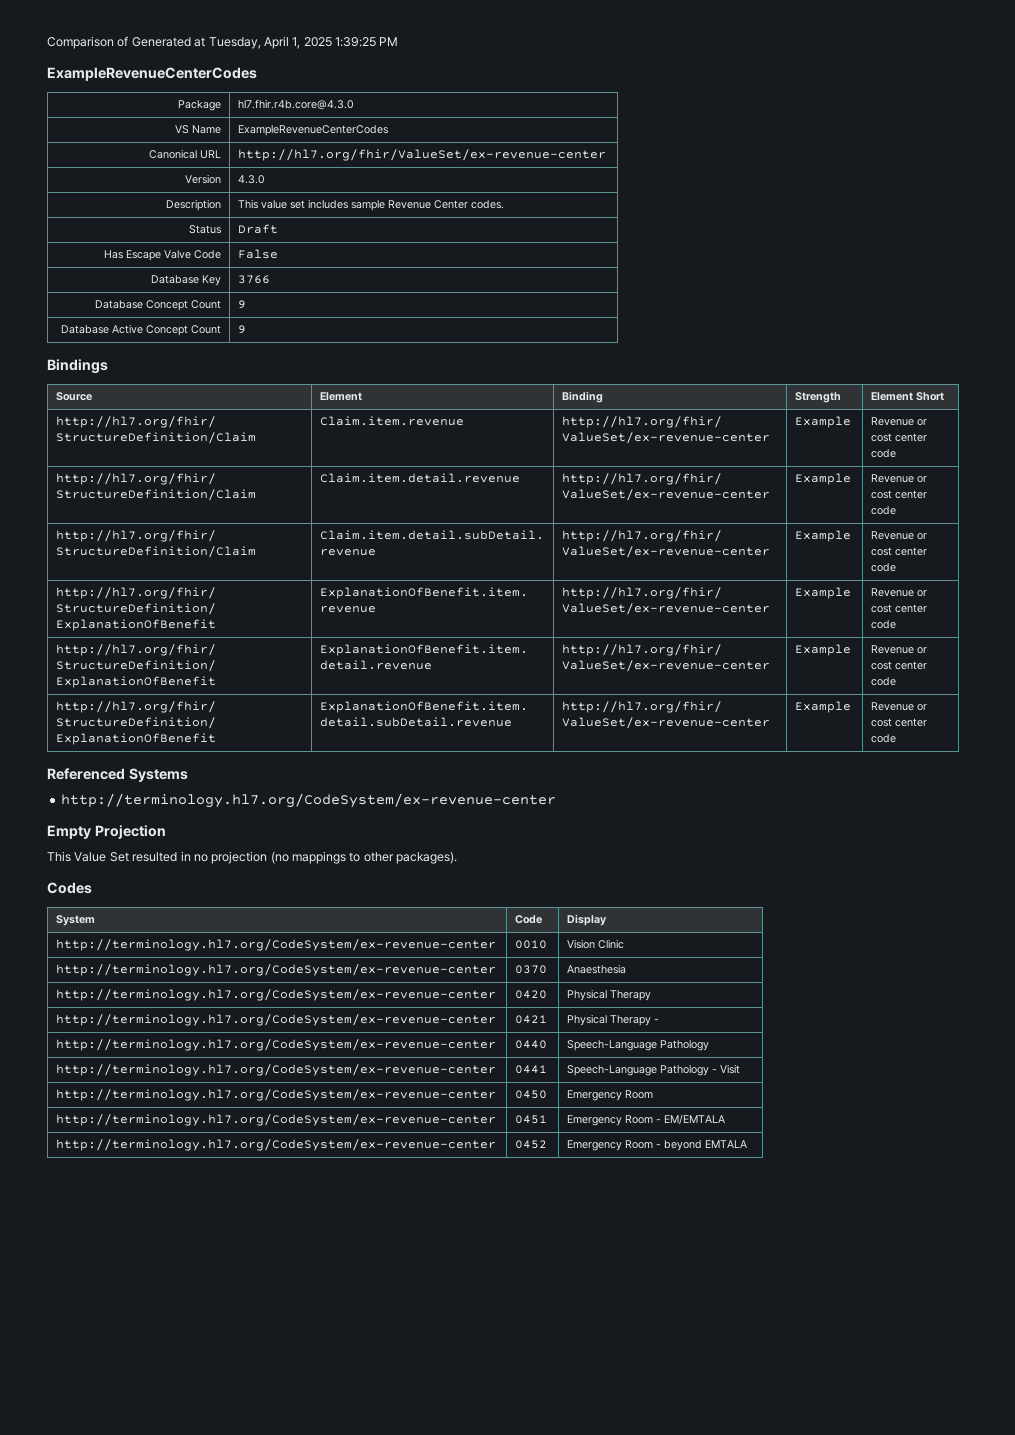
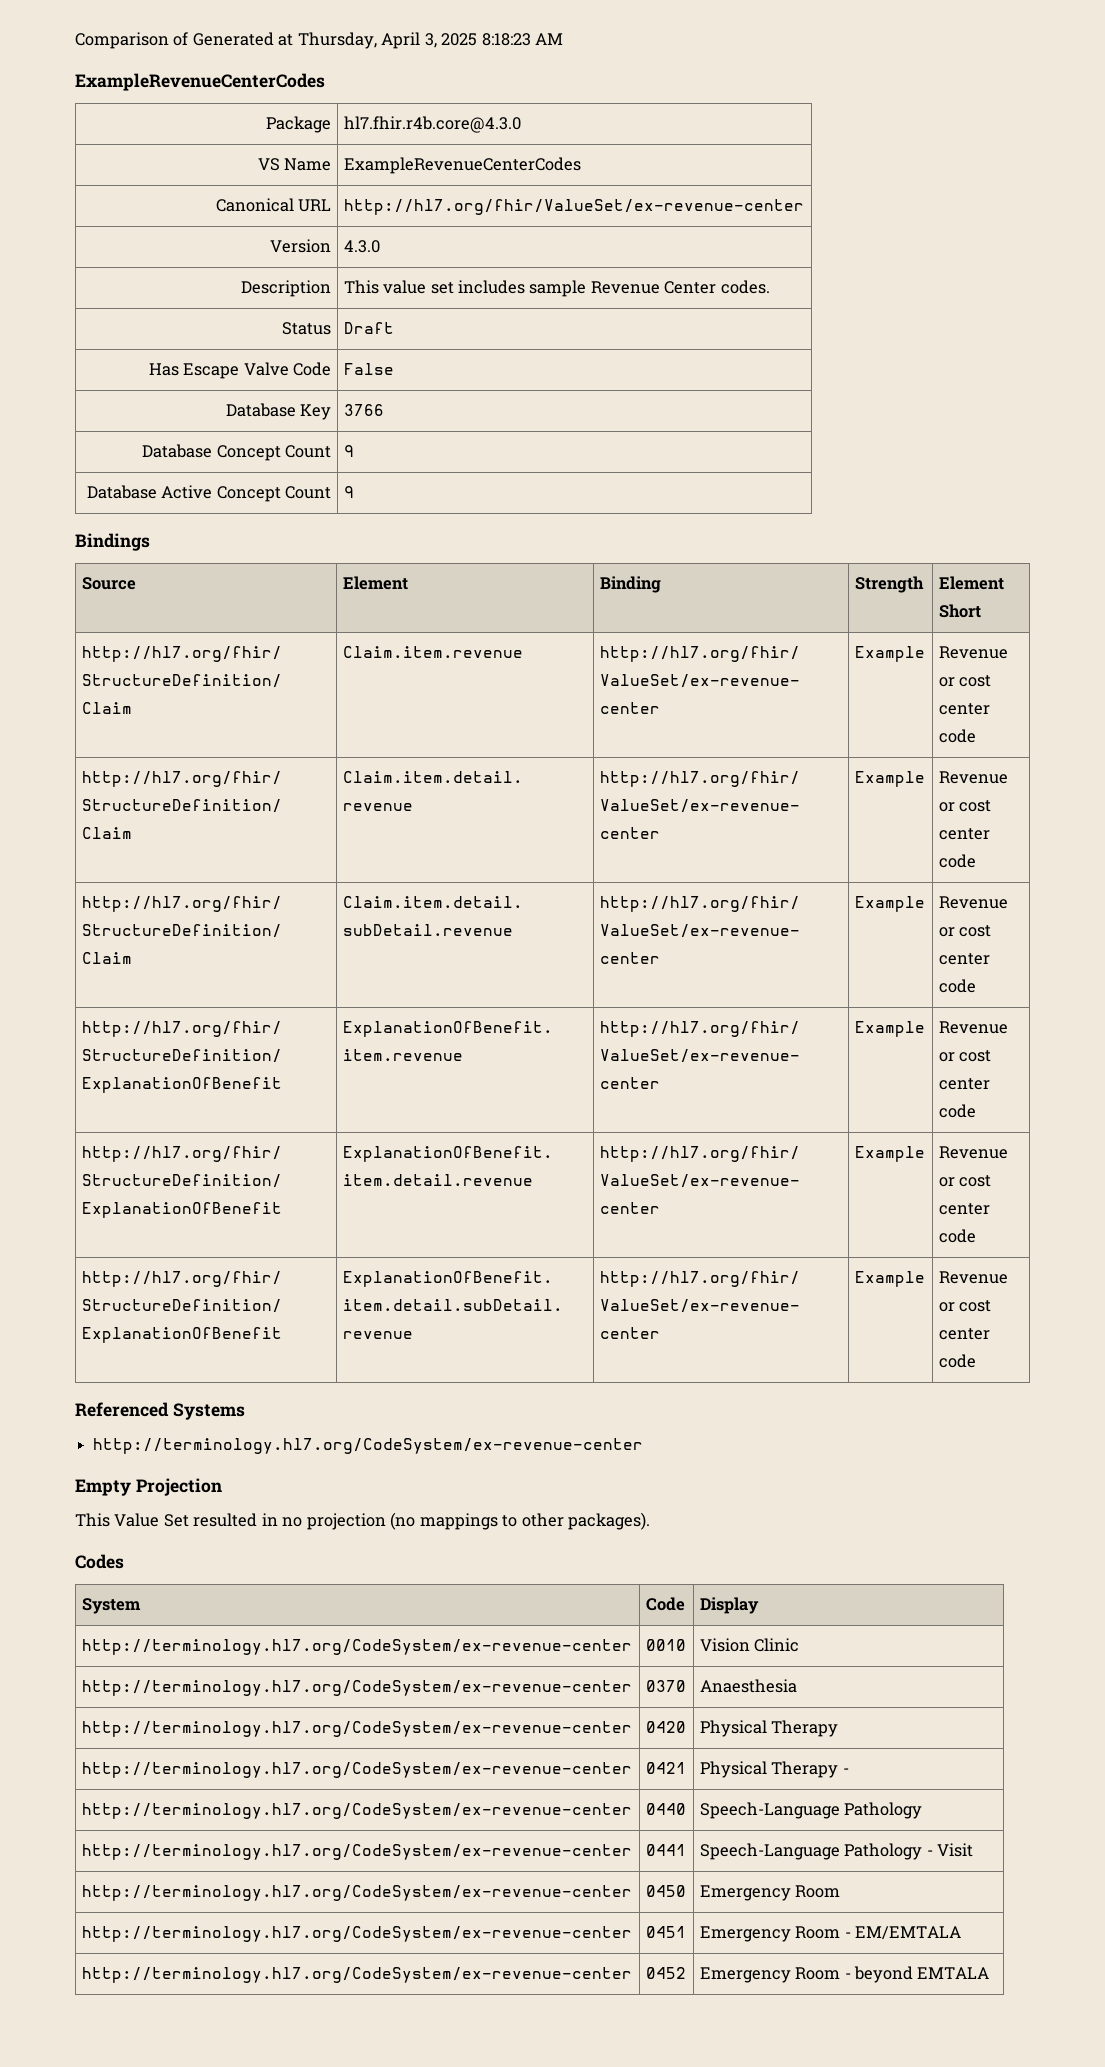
[208,36,399,49] Tuesday, April 1, 2025 1:39:25 PM -> [297,32,564,49] Thursday, April 3, 2025 8:18:23 AM

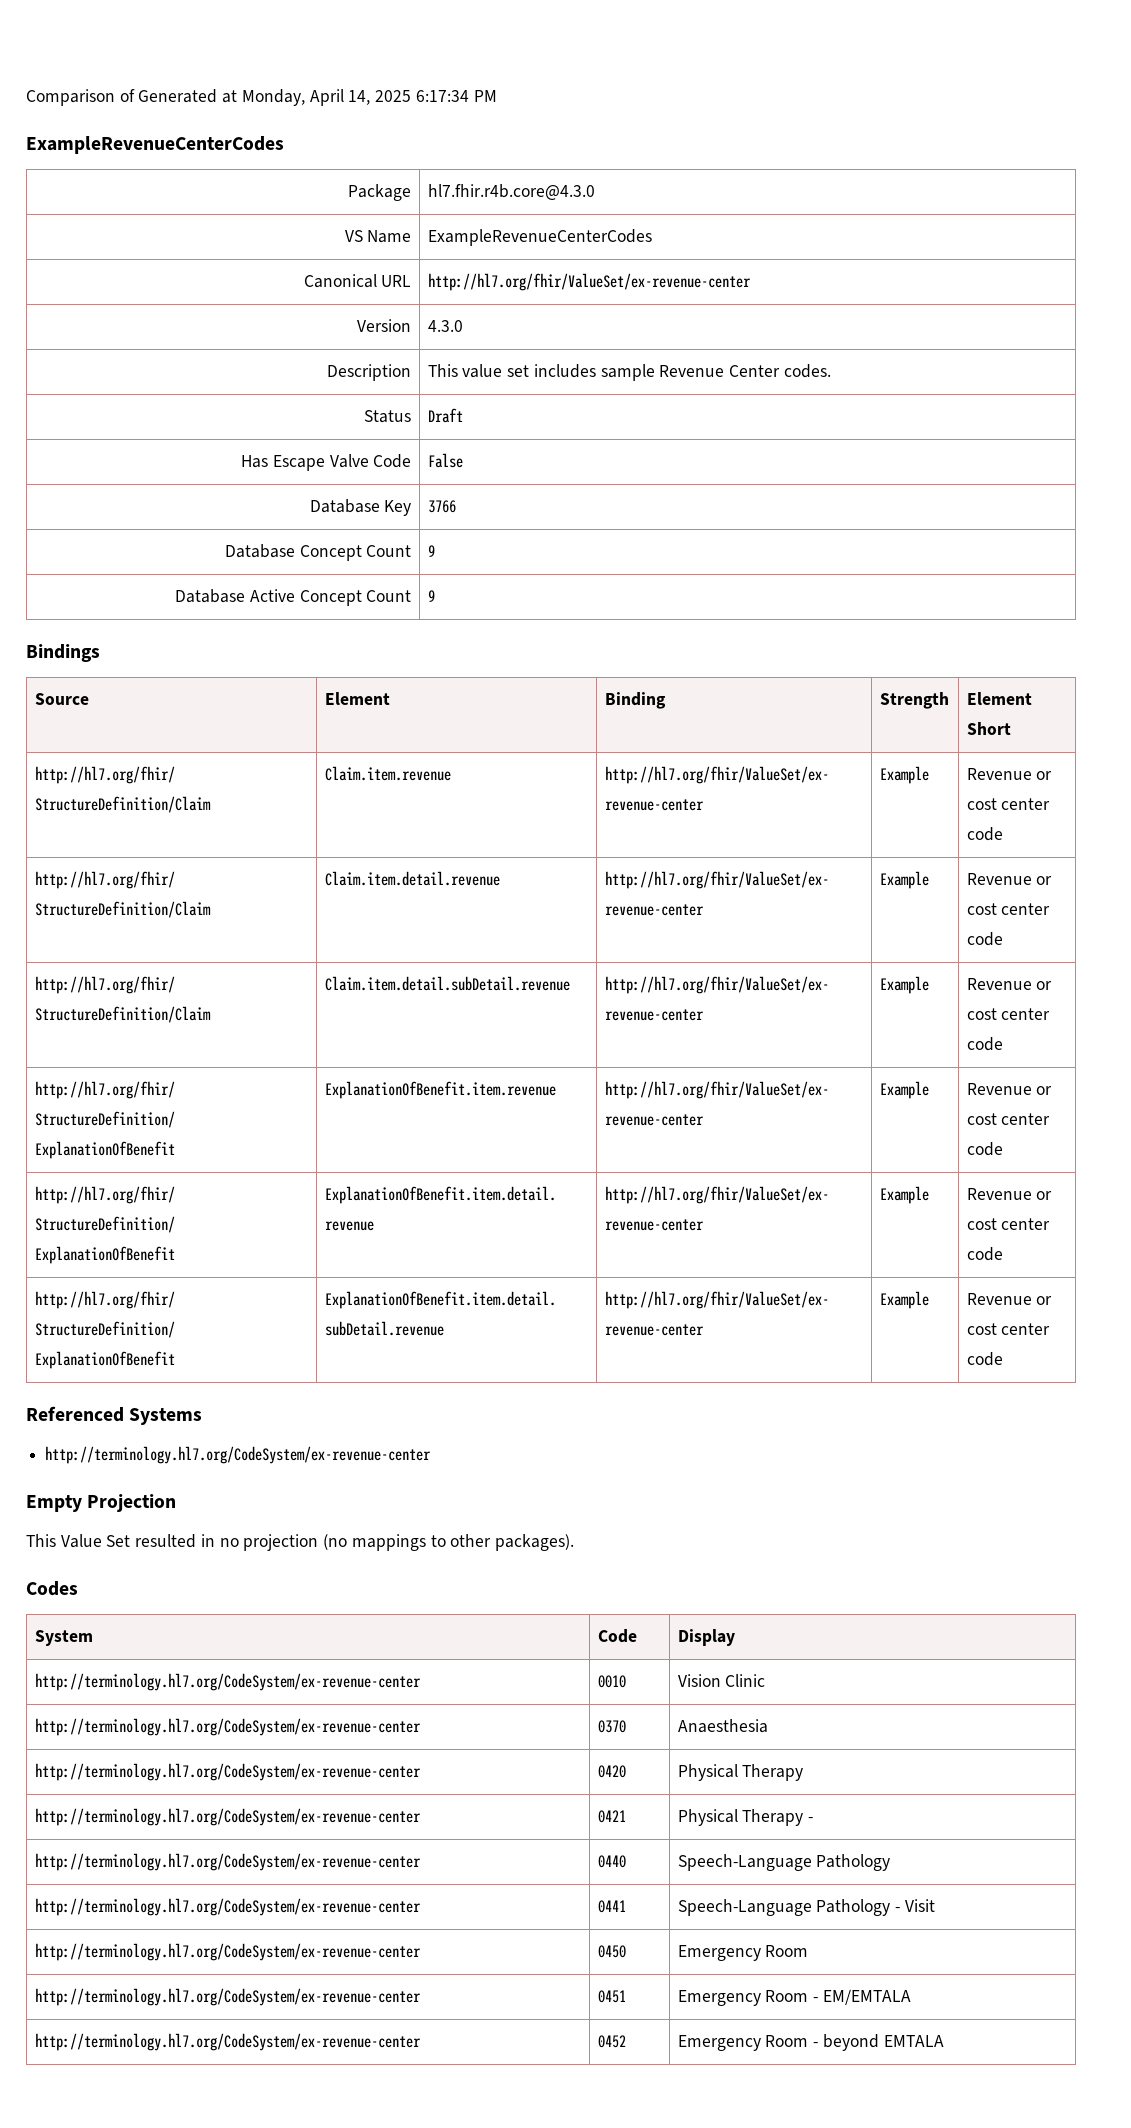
[297,32,564,49] Thursday, April 3, 2025 8:18:23 AM -> [241,89,497,106] Monday, April 14, 2025 6:17:34 PM

